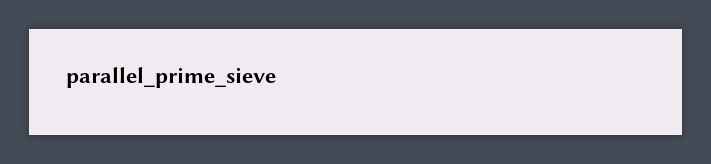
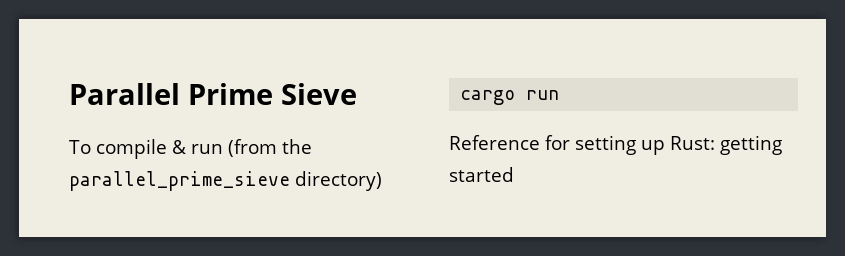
[66,67,276,88] parallel_prime_sieve -> [69,83,357,105] [69,139,312,159] [69,171,382,191] [460,90,560,105] [449,135,782,155] [449,167,514,182] Parallel Prime Sieve // To compile & run (from the parallel_prime_sieve directory) // cargo run // Reference for setting up Rust: getting started

